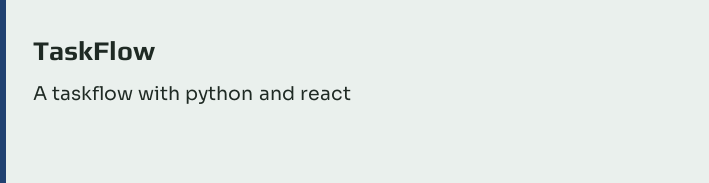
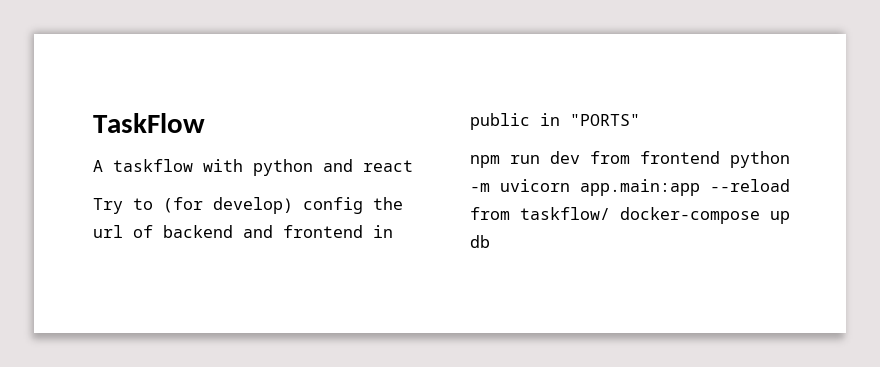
(351, 93) none -> [93,197,403,214] [93,225,393,238] [470,113,640,130] [470,151,790,168] [470,179,790,196] [470,207,790,224] [470,235,490,248] // Try to (for develop) config the url of backend and frontend in public in "PORTS" // npm run dev from frontend python -m uvicorn app.main:app --reload from taskflow/ docker-compose up db

